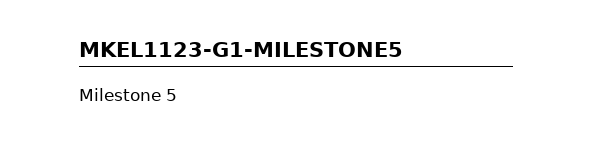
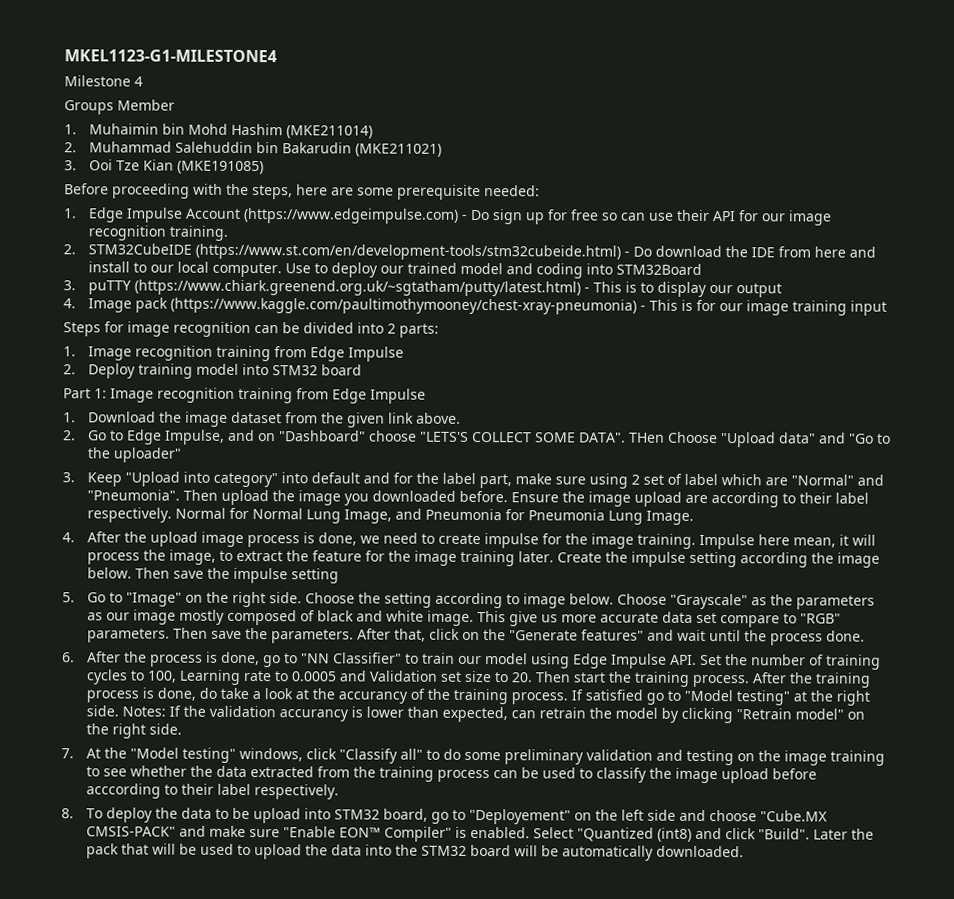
[79,42,403,57] MKEL1123-G1-MILESTONE5 -> [64,49,277,63] MKEL1123-G1-MILESTONE4
[166,89,177,101] 5 -> [134,76,143,87] [64,99,175,115] [64,123,374,139] [64,141,443,157] [64,159,265,175] [64,183,540,201] [64,207,833,226] [88,225,229,241] [63,243,877,261] [88,261,703,279] [63,279,783,298] [63,297,888,316] [63,321,439,338] [63,345,405,362] [63,363,363,379] [63,387,426,404] [63,411,462,428] [63,429,892,448] [87,447,183,463] [62,471,885,489] [87,489,870,508] [87,507,695,525] [62,531,877,550] [87,549,881,568] [87,567,340,584] [62,591,876,610] [87,609,842,628] [87,627,866,646] [62,651,882,670] [86,669,872,688] [86,687,871,706] [86,705,866,724] [86,723,183,739] [61,747,886,766] [86,765,818,784] [86,783,340,800] [61,807,829,825] [86,825,875,842] [86,843,745,861] 4 // Groups Member // 1. Muhaimin bin Mohd Hashim (MKE211014) // 2. Muhammad Salehuddin bin Bakarudin (MKE211021) // 3. Ooi Tze Kian (MKE191085) // Before proceeding with the steps, here are some prerequisite needed: // 1. Edge Impulse Account (https://www.edgeimpulse.com) - Do sign up for free so can use their API for our image recognition training. // 2. STM32CubeIDE (https://www.st.com/en/development-tools/stm32cubeide.html) - Do download the IDE from here and install to our local computer. Use to deploy our trained model and coding into STM32Board // 3. puTTY (https://www.chiark.greenend.org.uk/~sgtatham/putty/latest.html) - This is to display our output // 4. Image pack (https://www.kaggle.com/paultimothymooney/chest-xray-pneumonia) - This is for our image training input // Steps for image recognition can be divided into 2 parts: // 1. Image recognition training from Edge Impulse // 2. Deploy training model into STM32 board // Part 1: Image recognition training from Edge Impulse // 1. Download the image dataset from the given link above. // 2. Go to Edge Impulse, and on "Dashboard" choose "LETS'S COLLECT SOME DATA". THen Choose "Upload data" and "Go to the uploader" // 3. Keep "Upload into category" into default and for the label part, make sure using 2 set of label which are "Normal" and "Pneumonia". Then upload the image you downloaded before. Ensure the image upload are according to their label respectively. Normal for Normal Lung Image, and Pneumonia for Pneumonia Lung Image. // 4. After the upload image process is done, we need to create impulse for the image training. Impulse here mean, it will process the image, to extract the feature for the image training later. Create the impulse setting according the image below. Then save the impulse setting // 5. Go to "Image" on the right side. Choose the setting according to image below. Choose "Grayscale" as the parameters as our image mostly composed of black and white image. This give us more accurate data set compare to "RGB" parameters. Then save the parameters. After that, click on the "Generate features" and wait until the process done. // 6. After the process is done, go to "NN Classifier" to train our model using Edge Impulse API. Set the number of training cycles to 100, Learning rate to 0.0005 and Validation set size to 20. Then start the training process. After the training process is done, do take a look at the accurancy of the training process. If satisfied go to "Model testing" at the right side. Notes: If the validation accurancy is lower than expected, can retrain the model by clicking "Retrain model" on the right side. // 7. At the "Model testing" windows, click "Classify all" to do some preliminary validation and testing on the image training to see whether the data extracted from the training process can be used to classify the image upload before acccording to their label respectively. // 8. To deploy the data to be upload into STM32 board, go to "Deployement" on the left side and choose "Cube.MX CMSIS-PACK" and make sure "Enable EON™ Compiler" is enabled. Select "Quantized (int8) and click "Build". Later the pack that will be used to upload the data into the STM32 board will be automatically downloaded.

